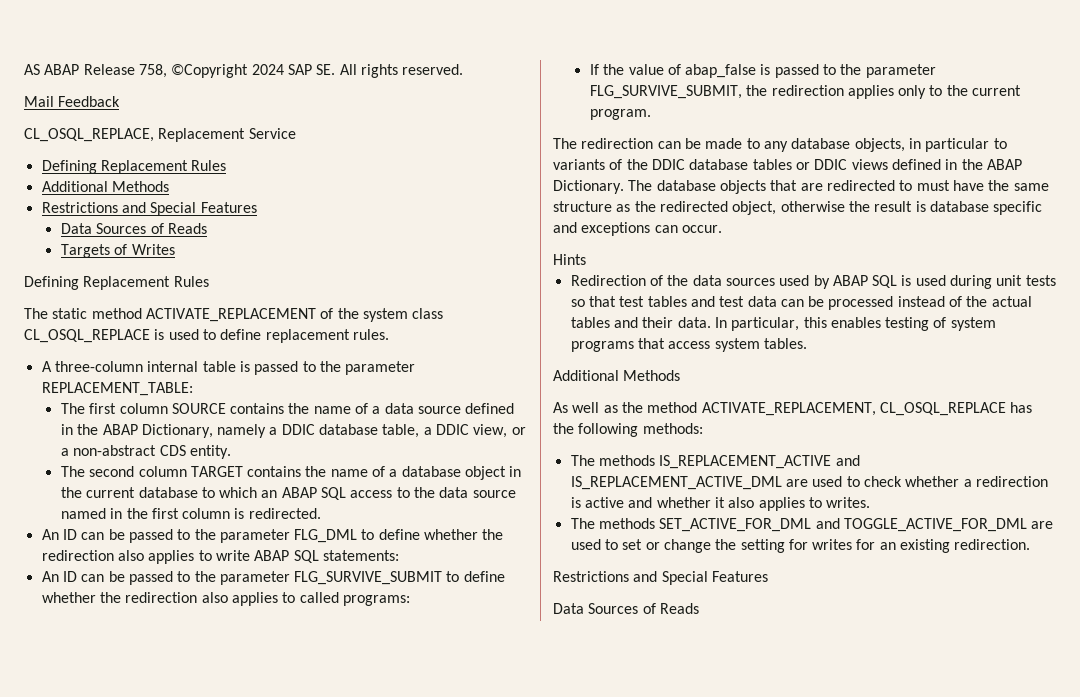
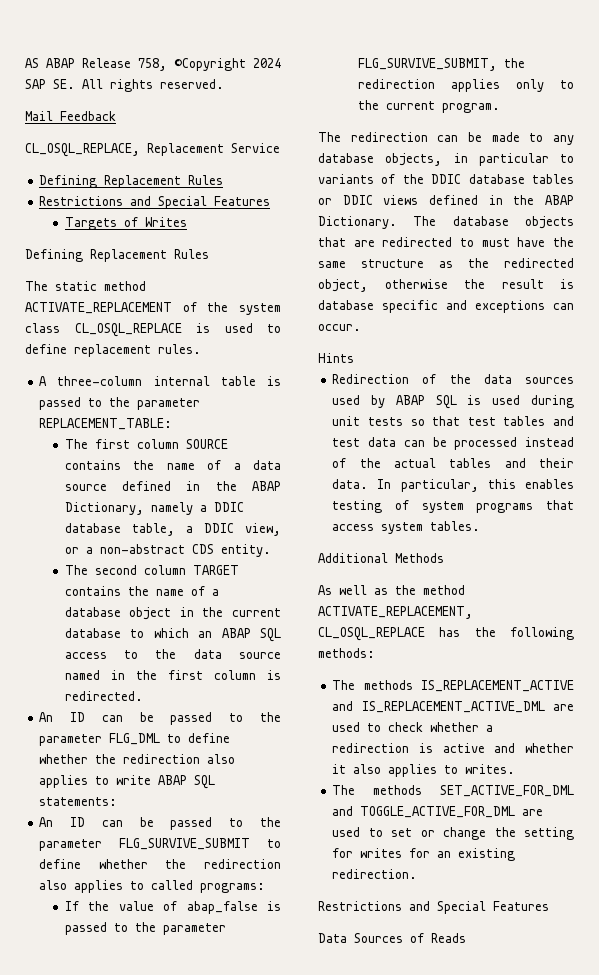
[41,181,169,192] [41,202,257,216] [60,223,207,234] // Additional Methods // Restrictions and Special Features // Data Sources of Reads -> [39,196,271,209] // Restrictions and Special Features

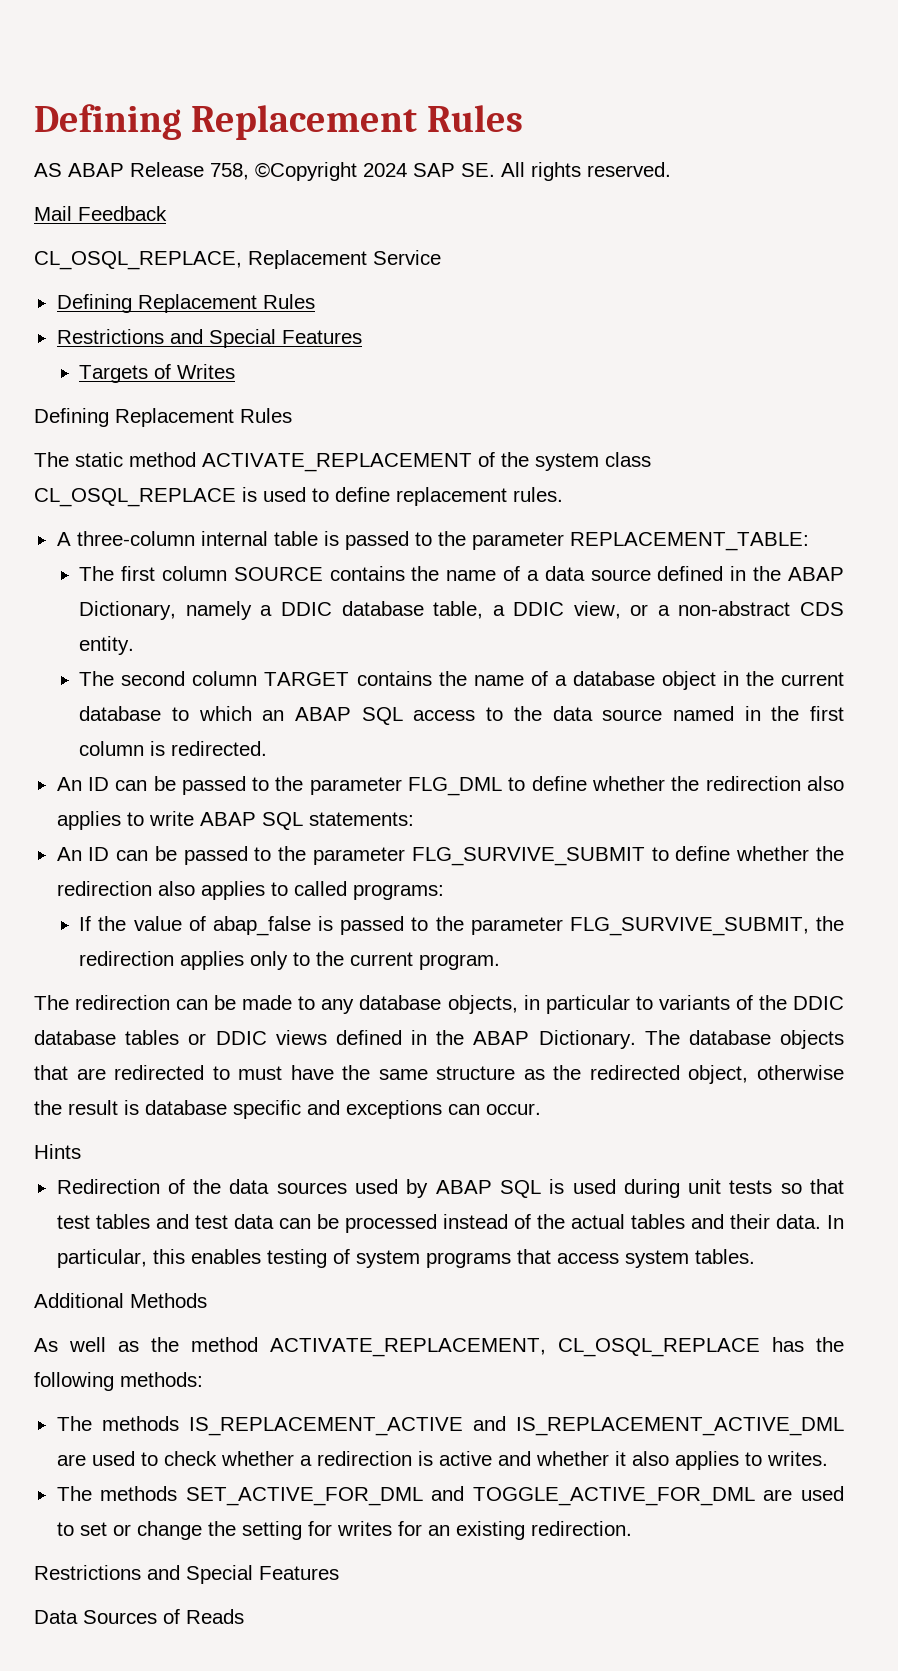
(25, 63) none -> [34,104,524,140] Defining Replacement Rules //

